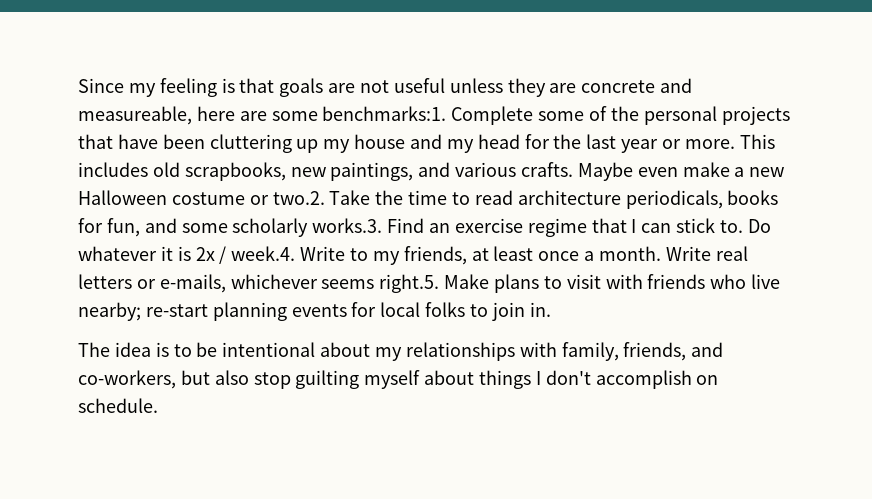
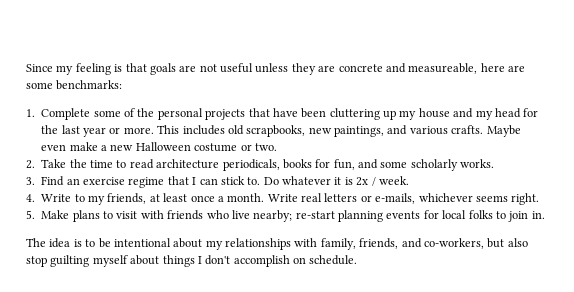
[322,106,447,121] benchmarks:1. -> [56,80,123,90] [26,109,35,117] benchmarks: // 1.
[272,191,325,205] two.2. -> [254,143,277,151] [26,160,35,169] two. // 2.
[312,218,383,233] works.3. -> [460,159,495,168] [26,177,35,185] works. // 3.
[231,246,296,261] week.4. -> [378,176,409,185] [26,194,35,202] week. // 4.
[379,274,440,293] right.5. -> [511,193,540,205] [26,210,35,219] right. // 5.

